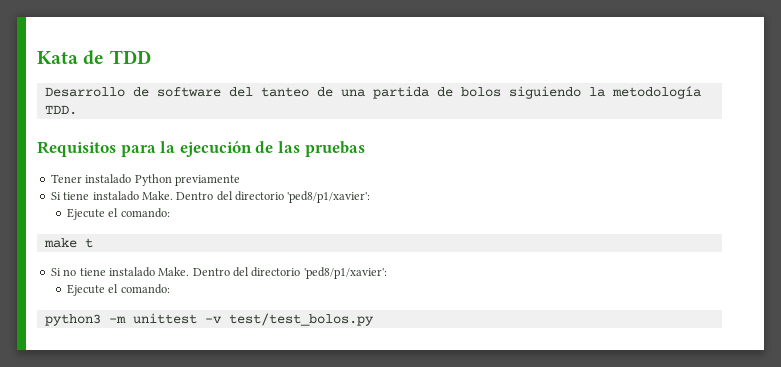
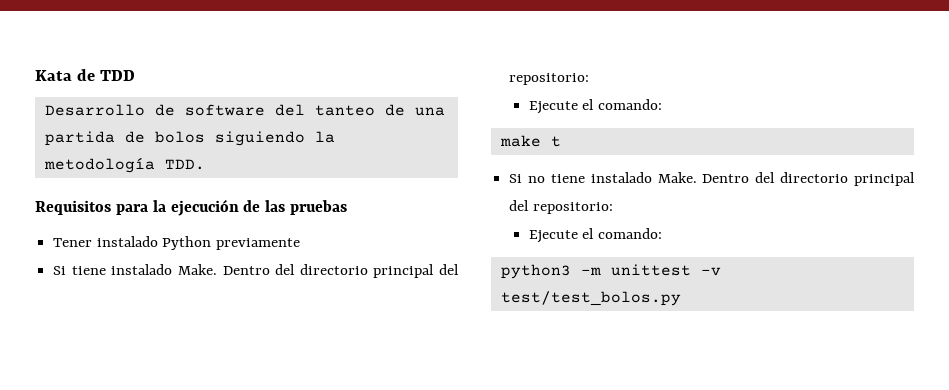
[287,191,371,203] 'ped8/p1/xavier': -> [373,264,460,278] [509,73,590,85] principal del repositorio:
[303,267,387,279] 'ped8/p1/xavier': -> [854,172,915,186] [509,200,613,214] principal del repositorio:

